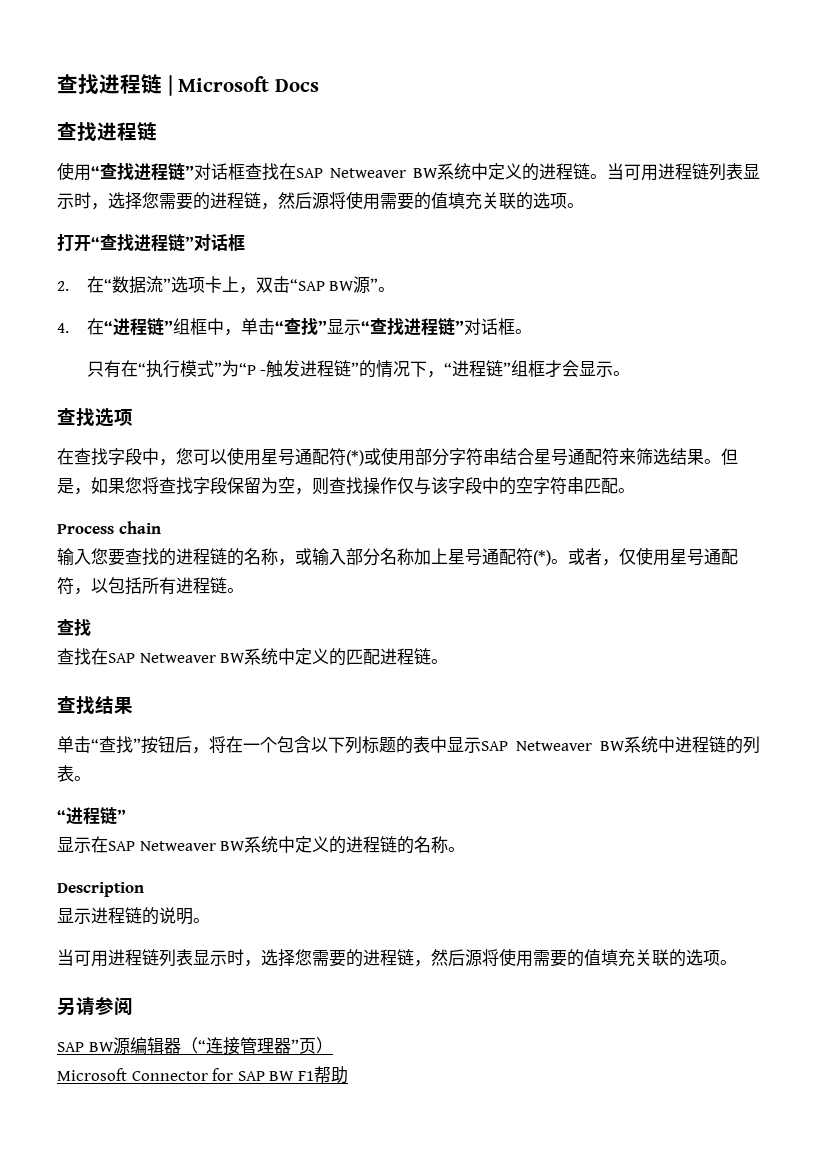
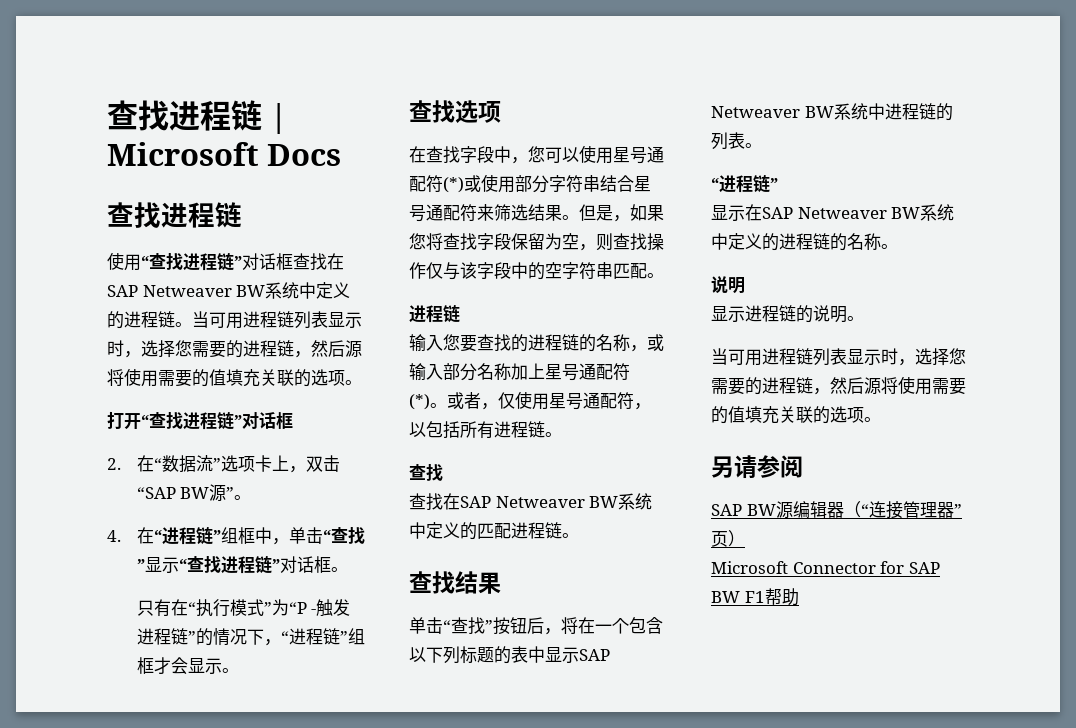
[57,521,161,534] Process chain -> [409,304,460,323] 进程链
[57,882,144,897] Description -> [711,276,745,294] 说明

